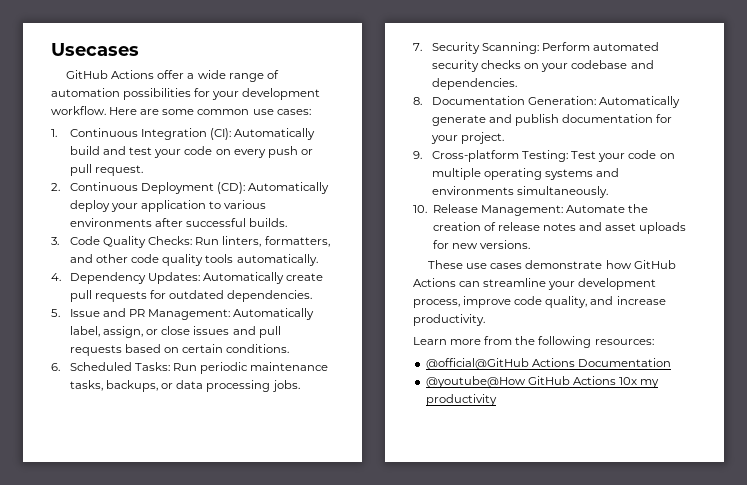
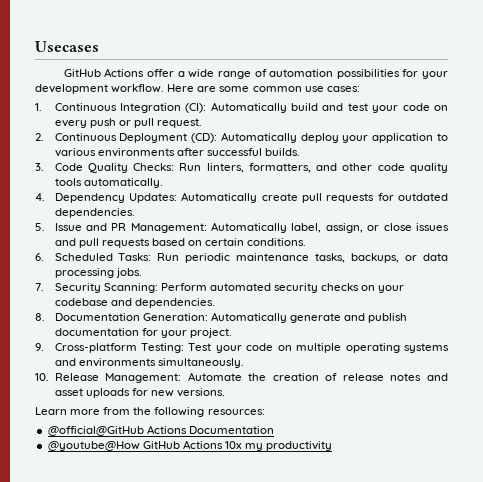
[428,260,676,269] [413,278,657,290] [413,296,666,308] [413,314,485,326] // These use cases demonstrate how GitHub Actions can streamline your development process, improve code quality, and increase productivity. -> (226, 392) none

